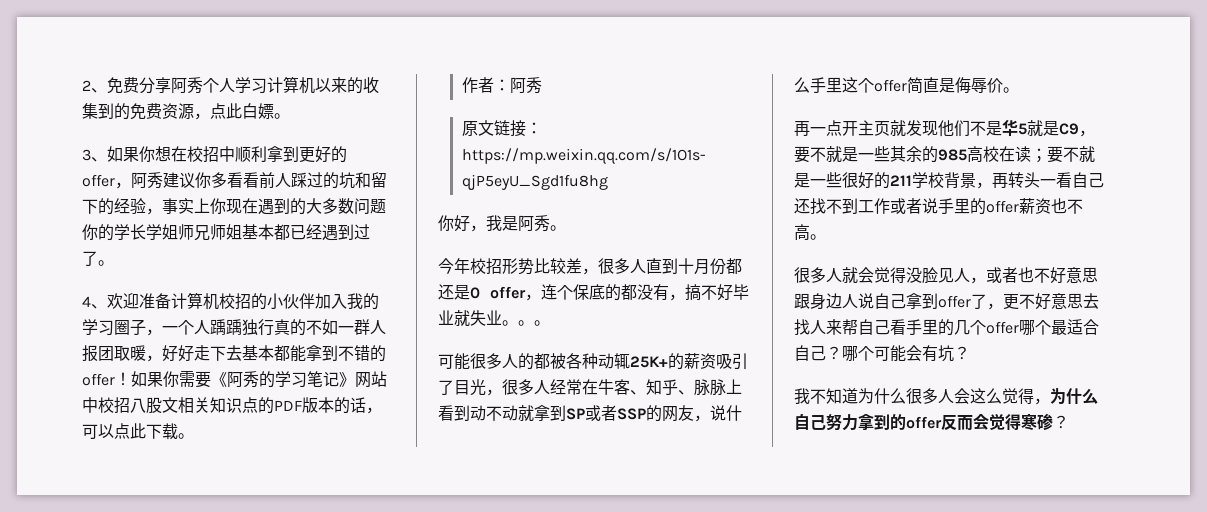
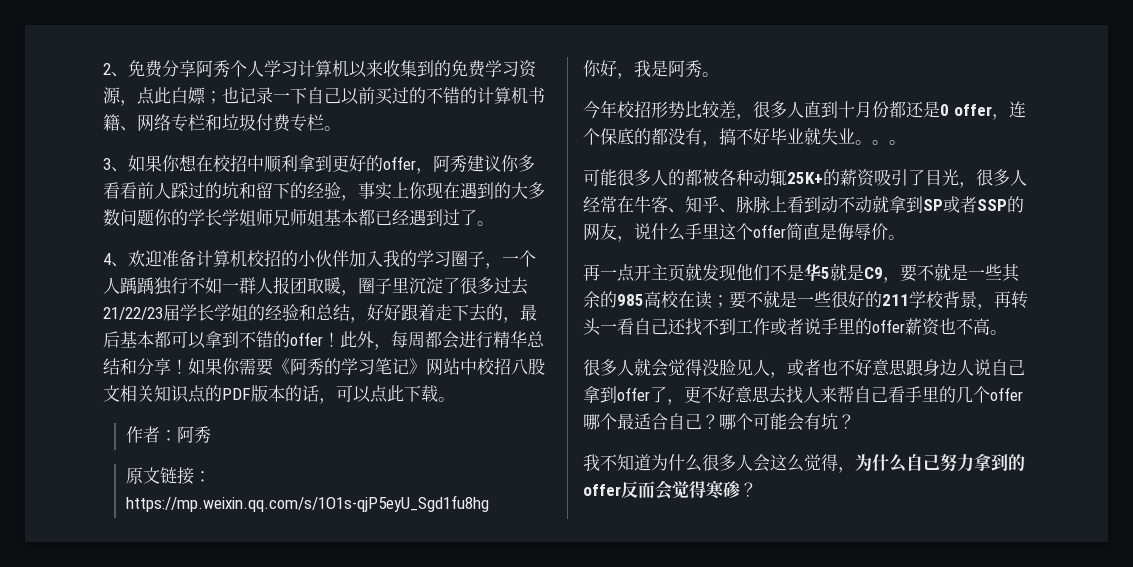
[347,77,363,94] 的 -> (383, 68) none
(162, 111) none -> [485,60,519,77] 学习
(274, 111) none -> [205,87,545,105] [103,114,324,132] ；也记录一下自己以前买过的不错的计算机书籍、网络专栏和垃圾付费专栏
[274,319,306,336] 真的 -> (188, 285) none
[162,345,386,362] [82,373,115,386] 好好走下去基本都能拿到不错的offer -> [358,277,528,295] [103,304,537,323] [103,331,545,350] [103,358,171,375] 圈子里沉淀了很多过去21/22/23届学长学姐的经验和总结，好好跟着走下去的，最后基本都可以拿到不错的offer！此外，每周都会进行精华总结和分享

